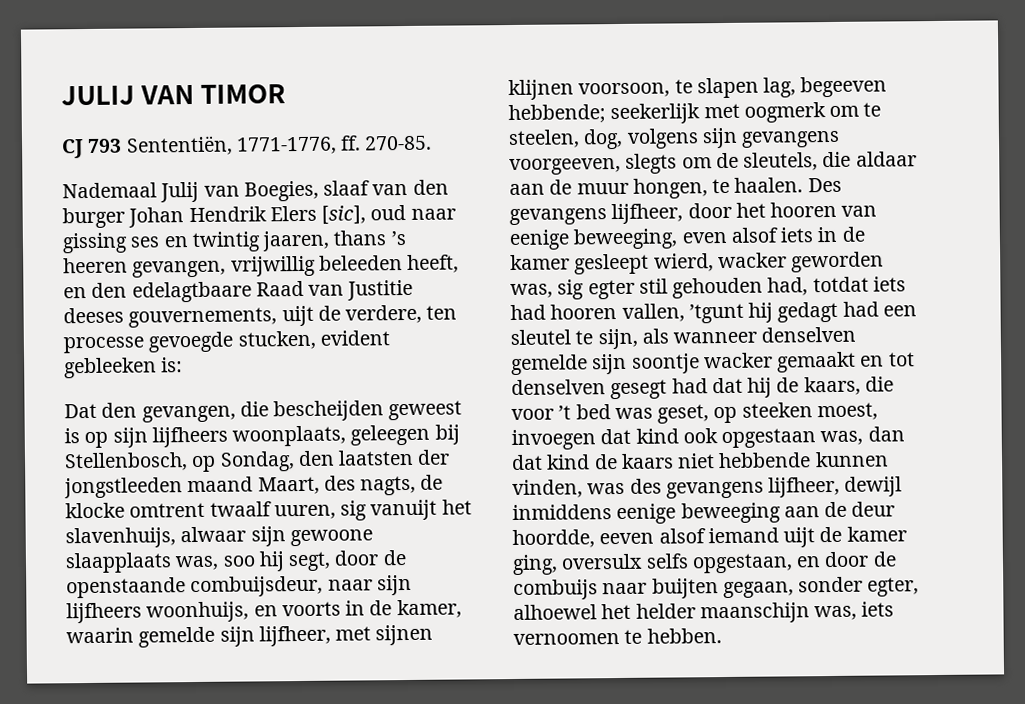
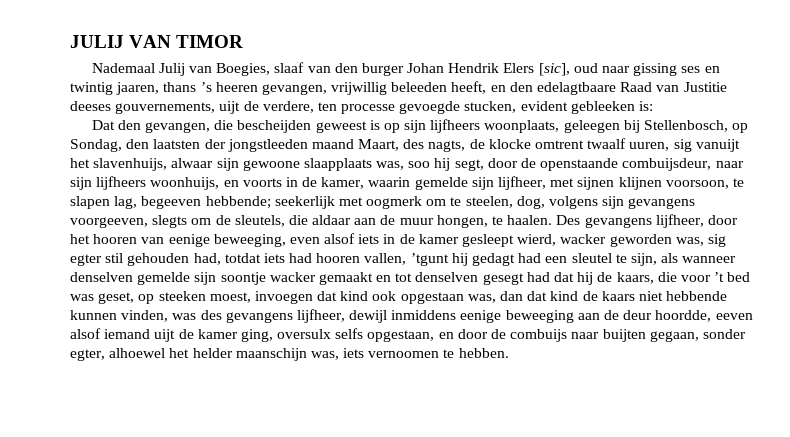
[61,135,433,159] // CJ 793 Sententiën, 1771-1776, ff. 270-85. -> (244, 41) none

